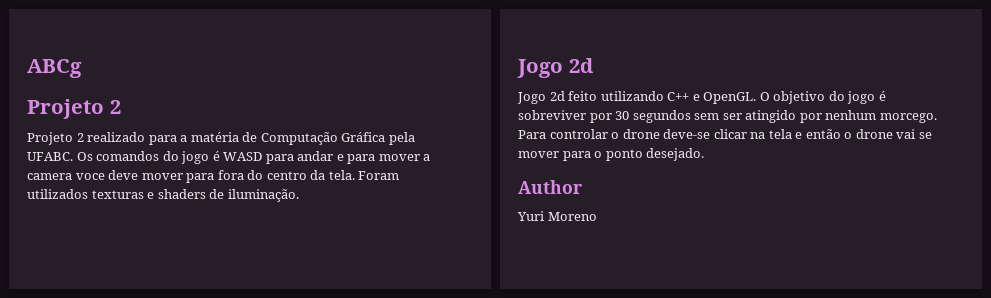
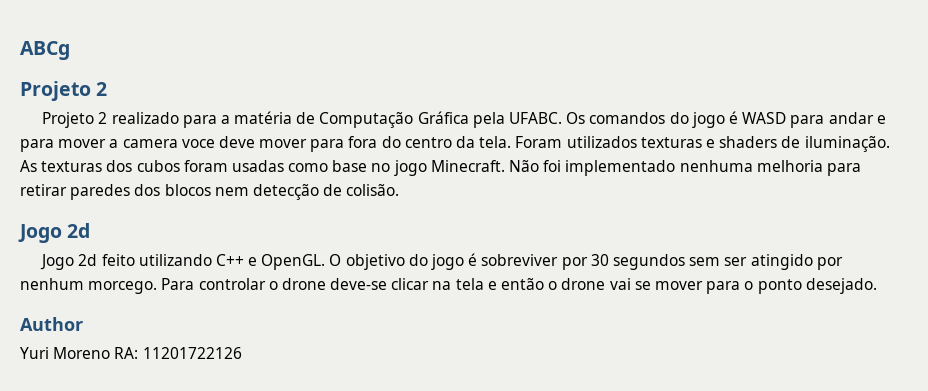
(299, 195) none -> [20,160,861,176] [20,184,400,200] As texturas dos cubos foram usadas como base no jogo Minecraft. Não foi implementado nenhuma melhoria para retirar paredes dos blocos nem detecção de colisão.
(597, 216) none -> [114,347,242,359] RA: 11201722126

